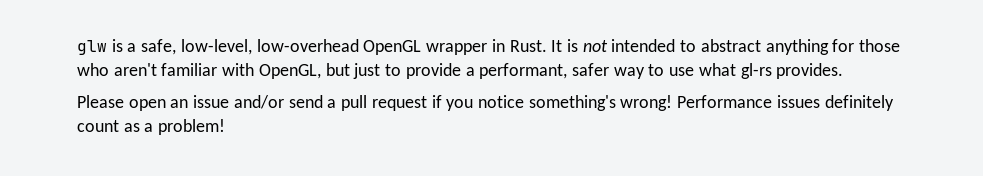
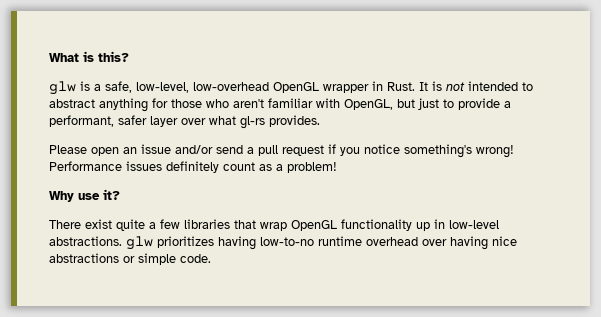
(77, 47) none -> [49,51,129,62] What is this? //
[613,64,695,79] way to use -> [150,116,206,127] layer over
(226, 127) none -> [49,189,120,202] [49,219,499,231] [49,236,517,250] [49,253,211,265] // Why use it? // There exist quite a few libraries that wrap OpenGL functionality up in low-level abstractions. glw prioritizes having low-to-no runtime overhead over having nice abstractions or simple code.

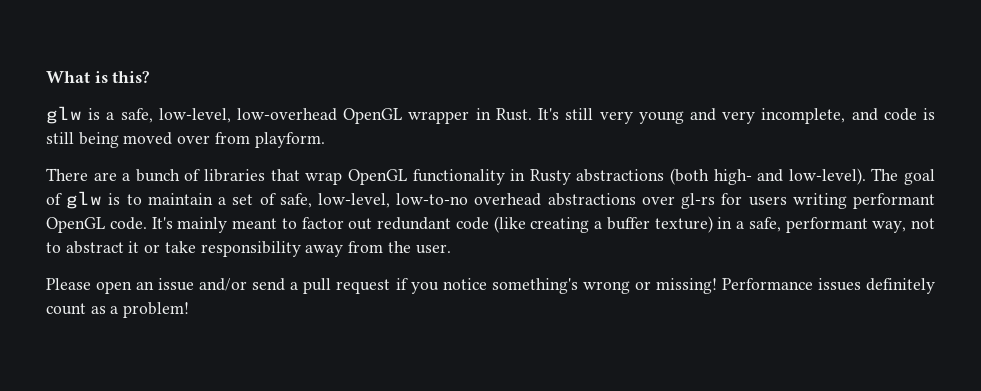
[419,81,533,91] [49,98,511,112] [49,115,320,129] It is not intended to abstract anything for those who aren't familiar with OpenGL, but just to provide a performant, safer layer over what gl-rs provides. -> [538,108,936,124] [46,132,325,148] [46,168,935,185] [46,191,935,209] [46,216,935,233] [46,241,451,257] It's still very young and very incomplete, and code is still being moved over from playform. // There are a bunch of libraries that wrap OpenGL functionality in Rusty abstractions (both high- and low-level). The goal of glw is to maintain a set of safe, low-level, low-to-no overhead abstractions over gl-rs for users writing performant OpenGL code. It's mainly meant to factor out redundant code (like creating a buffer texture) in a safe, performant way, not to abstract it or take responsibility away from the user.
[476,145,514,158] wrong! -> [582,278,717,294] wrong or missing!
[49,189,120,202] [49,219,499,231] [49,236,517,250] [49,253,211,265] // Why use it? // There exist quite a few libraries that wrap OpenGL functionality up in low-level abstractions. glw prioritizes having low-to-no runtime overhead over having nice abstractions or simple code. -> (190, 310) none

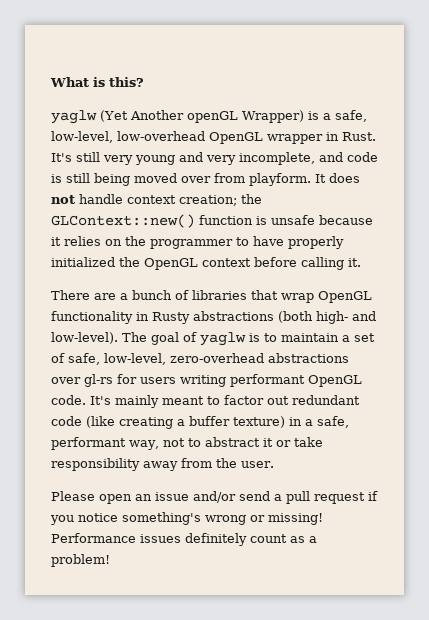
[46,106,82,124] glw -> [51,110,304,124] yaglw (Yet Another openGL Wrapper)
(325, 140) none -> [315,173,360,183] [51,194,262,206] [51,214,373,228] [51,236,344,249] [51,257,361,270] It does not handle context creation; the GLContext::new() function is unsafe because it relies on the programmer to have properly initialized the OpenGL context before calling it.
[66,191,103,209] glw -> [200,332,246,346] yaglw
[396,193,542,206] low-to-no overhead -> [170,353,264,363] zero-overhead

